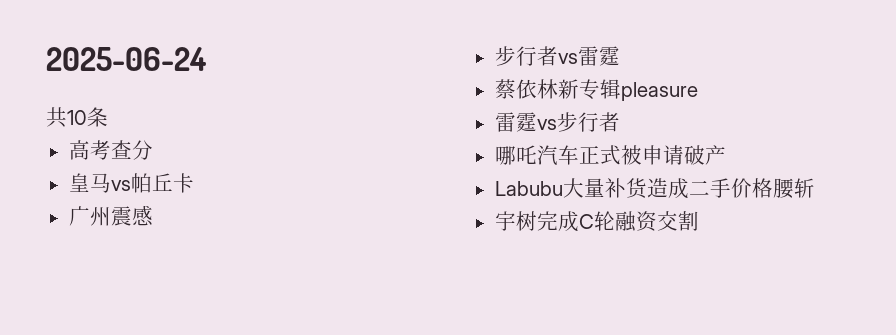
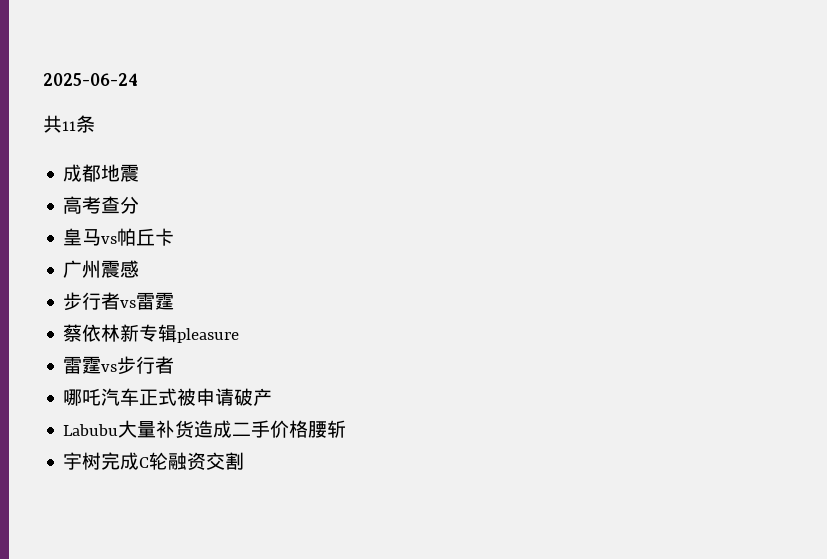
[67,110,87,125] 10 -> [62,121,76,131] 11
(108, 117) none -> [63,164,140,182] // 成都地震

